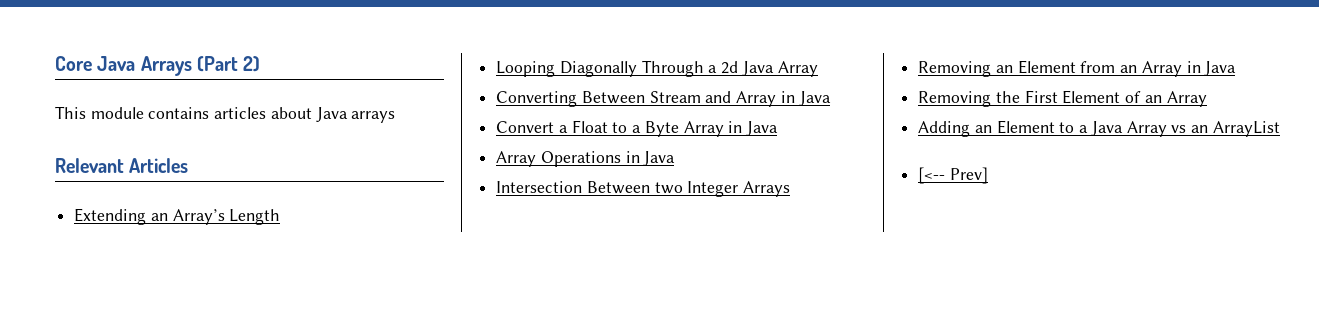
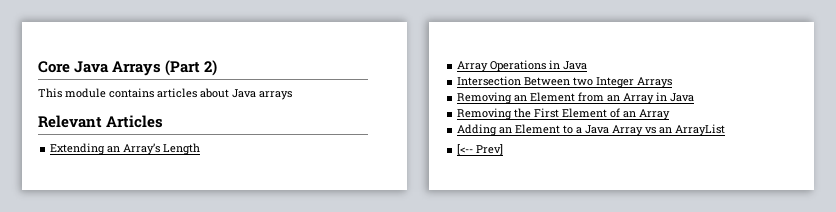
[496,60,818,77] [496,91,831,107] [496,120,779,137] // Looping Diagonally Through a 2d Java Array // Converting Between Stream and Array in Java // Convert a Float to a Byte Array in Java -> (201, 149) none

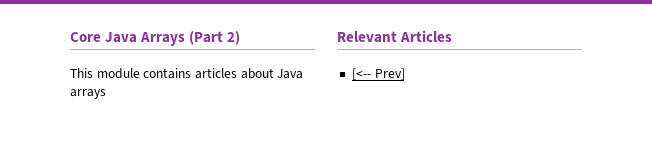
[50,143,201,155] [457,60,588,72] [457,76,673,88] [457,92,695,104] [457,108,671,120] [457,124,726,136] // Extending an Array’s Length // Array Operations in Java // Intersection Between two Integer Arrays // Removing an Element from an Array in Java // Removing the First Element of an Array // Adding an Element to a Java Array vs an ArrayList -> (453, 36) none

